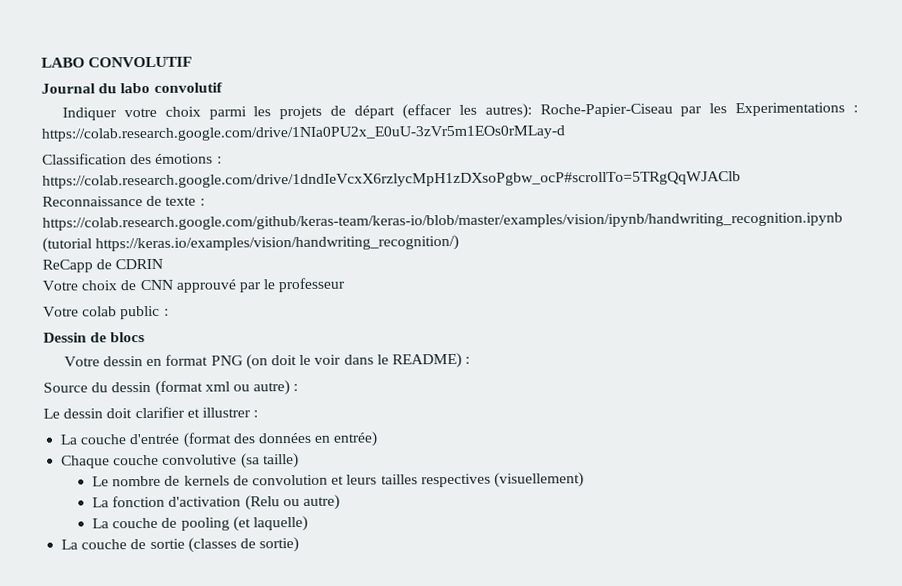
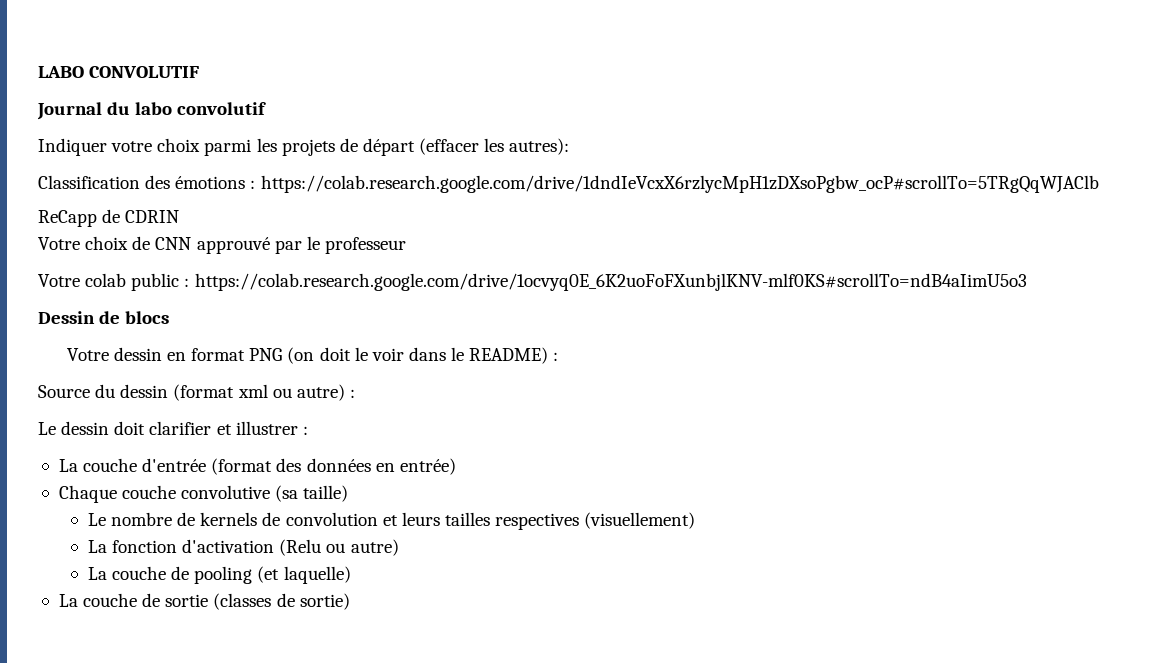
[539,102,859,118] [41,125,565,142] Roche-Papier-Ciseau par les Experimentations : https://colab.research.google.com/drive/1NIa0PU2x_E0uU-3zVr5m1EOs0rMLay-d -> (570, 146) none
[42,195,205,207] [42,212,843,231] [42,234,460,253] // Reconnaissance de texte : https://colab.research.google.com/github/keras-team/keras-io/blob/master/examples/vision/ipynb/handwriting_recognition.ipynb (tutorial https://keras.io/examples/vision/handwriting_recognition/) -> (1099, 184) none
(169, 312) none -> [194,273,1027,291] https://colab.research.google.com/drive/1ocvyq0E_6K2uoFoFXunbjlKNV-mlf0KS#scrollTo=ndB4aIimU5o3

